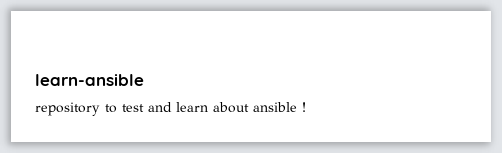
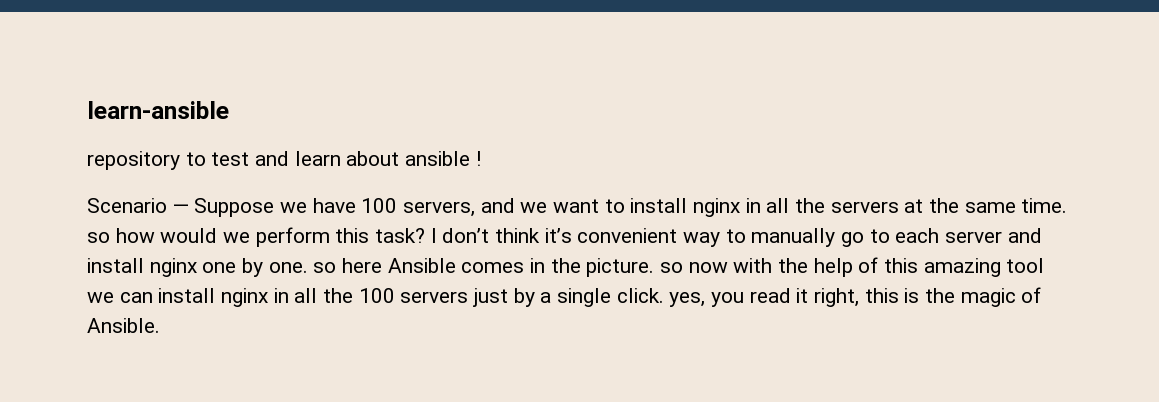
(306, 107) none -> [87,198,1068,217] [87,227,1042,247] [87,257,1045,277] [87,287,1042,307] [87,318,160,333] // Scenario — Suppose we have 100 servers, and we want to install nginx in all the servers at the same time. so how would we perform this task? I don’t think it’s convenient way to manually go to each server and install nginx one by one. so here Ansible comes in the picture. so now with the help of this amazing tool we can install nginx in all the 100 servers just by a single click. yes, you read it right, this is the magic of Ansible.

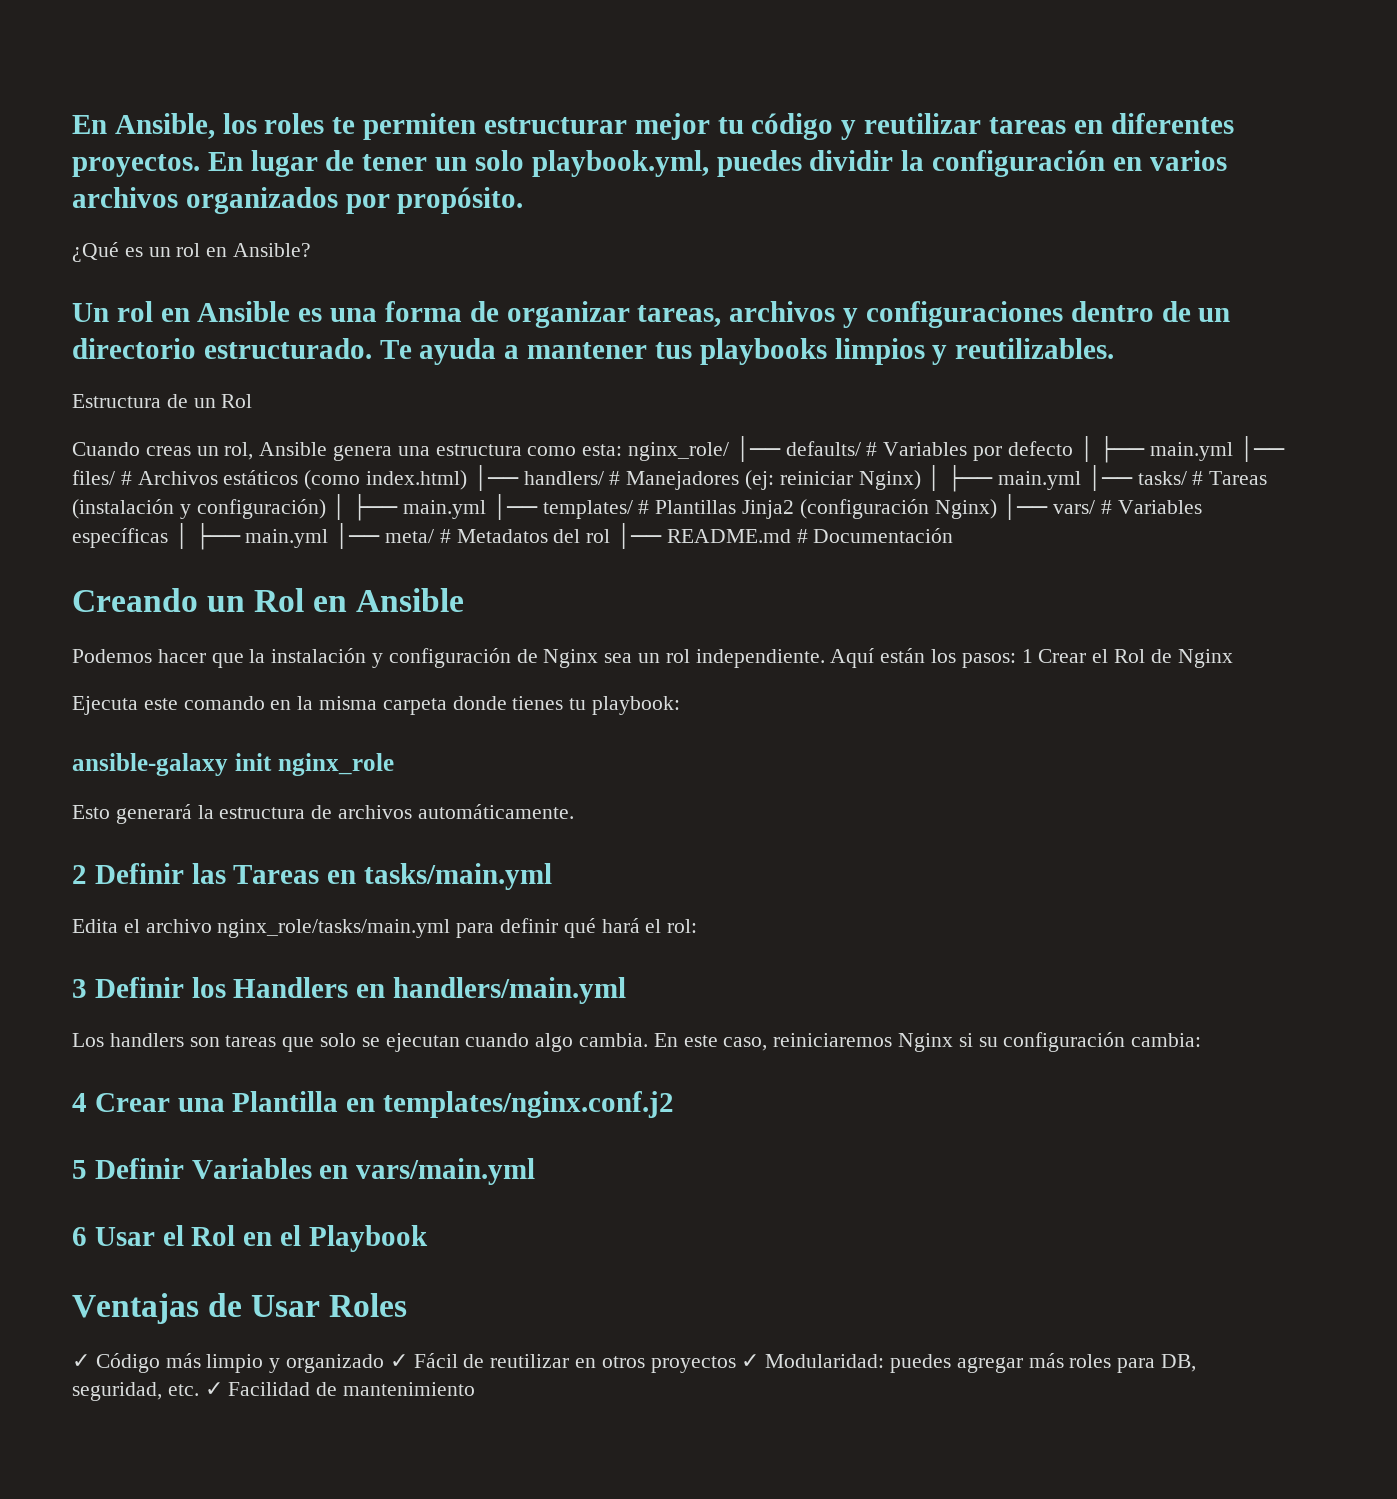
[87,101,229,119] [87,151,481,170] [87,198,1068,217] [87,227,1042,247] [87,257,1045,277] [87,287,1042,307] [87,318,160,333] learn-ansible // repository to test and learn about ansible ! // Scenario — Suppose we have 100 servers, and we want to install nginx in all the servers at the same time. so how would we perform this task? I don’t think it’s convenient way to manually go to each server and install nginx one by one. so here Ansible comes in the picture. so now with the help of this amazing tool we can install nginx in all the 100 servers just by a single click. yes, you read it right, this is the magic of Ansible. -> [72,113,1234,140] [72,150,1227,177] [72,187,524,214] [72,242,312,262] [72,301,1231,328] [72,338,1115,365] [72,394,253,408] [72,436,1286,463] [72,465,1268,492] [72,494,1202,521] [72,523,954,550] [72,588,465,612] [72,648,1233,668] [72,696,681,715] [72,753,394,776] [72,804,574,824] [72,863,553,890] [72,918,698,938] [72,977,627,1004] [72,1032,1202,1052] [72,1091,675,1118] [72,1158,536,1185] [72,1225,428,1252] [72,1293,408,1324] [72,1353,1197,1373] [72,1382,476,1401] En Ansible, los roles te permiten estructurar mejor tu código y reutilizar tareas en diferentes proyectos. En lugar de tener un solo playbook.yml, puedes dividir la configuración en varios archivos organizados por propósito. // ¿Qué es un rol en Ansible? // Un rol en Ansible es una forma de organizar tareas, archivos y configuraciones dentro de un directorio estructurado. Te ayuda a mantener tus playbooks limpios y reutilizables. // Estructura de un Rol // Cuando creas un rol, Ansible genera una estructura como esta: nginx_role/ │── defaults/ # Variables por defecto │ ├── main.yml │── files/ # Archivos estáticos (como index.html) │── handlers/ # Manejadores (ej: reiniciar Nginx) │ ├── main.yml │── tasks/ # Tareas (instalación y configuración) │ ├── main.yml │── templates/ # Plantillas Jinja2 (configuración Nginx) │── vars/ # Variables específicas │ ├── main.yml │── meta/ # Metadatos del rol │── README.md # Documentación // Creando un Rol en Ansible // Podemos hacer que la instalación y configuración de Nginx sea un rol independiente. Aquí están los pasos: 1 Crear el Rol de Nginx // Ejecuta este comando en la misma carpeta donde tienes tu playbook: // ansible-galaxy init nginx_role // Esto generará la estructura de archivos automáticamente. // 2 Definir las Tareas en tasks/main.yml // Edita el archivo nginx_role/tasks/main.yml para definir qué hará el rol: // 3 Definir los Handlers en handlers/main.yml // Los handlers son tareas que solo se ejecutan cuando algo cambia. En este caso, reiniciaremos Nginx si su configuración cambia: // 4 Crear una Plantilla en templates/nginx.conf.j2 // 5 Definir Variables en vars/main.yml // 6 Usar el Rol en el Playbook // Ventajas de Usar Roles // ✓ Código más limpio y organizado ✓ Fácil de reutilizar en otros proyectos ✓ Modularidad: puedes agregar más roles para DB, seguridad, etc. ✓ Facilidad de mantenimiento

